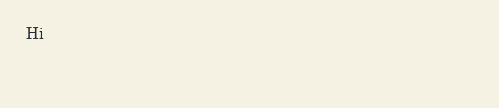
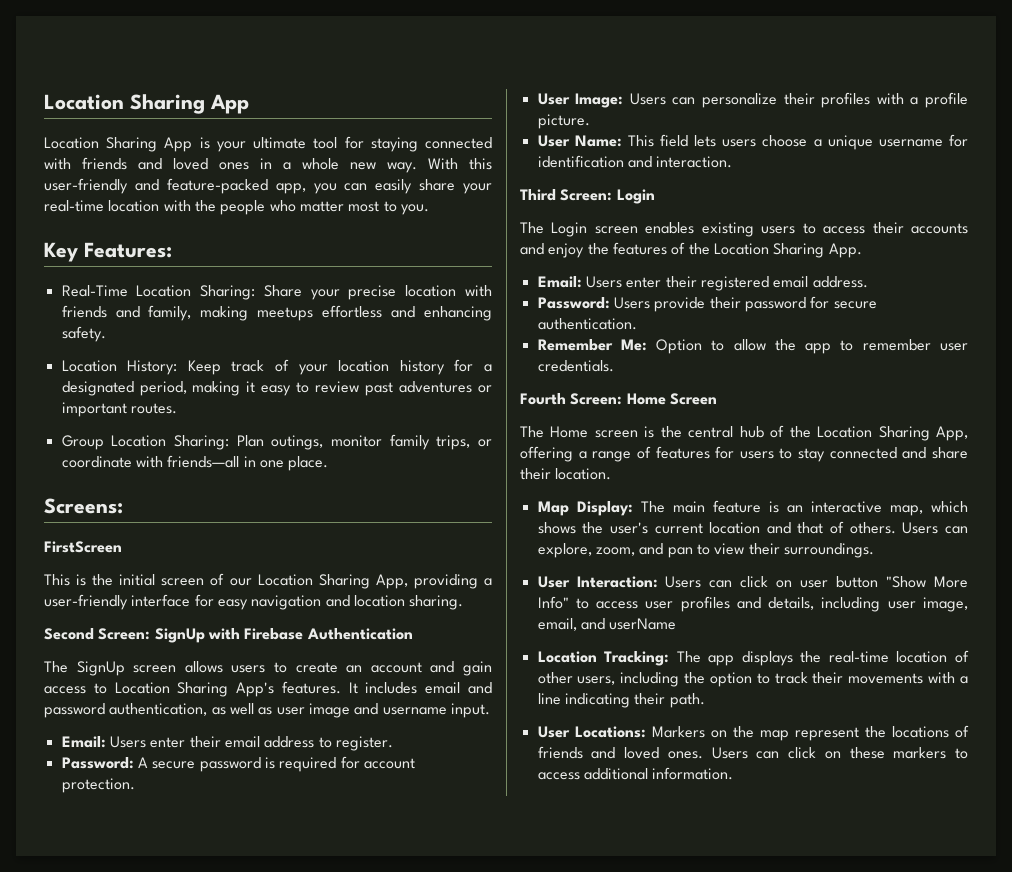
[26,27,44,39] Hi -> [44,94,249,114] [44,136,493,152] [44,157,492,173] [44,178,492,194] [44,200,429,215] [44,242,172,262] [61,285,492,300] [61,305,492,321] [61,326,106,342] [61,359,493,375] [61,381,492,396] [61,402,177,417] [61,434,493,450] [61,455,329,471] [44,498,123,514] [44,541,122,553] [44,573,492,589] [44,594,464,610] [44,628,413,643] [44,661,493,676] [44,681,492,697] [44,703,490,718] [61,736,393,751] [61,756,415,772] [61,778,135,793] [537,92,969,108] [537,114,590,129] [537,134,968,150] [537,155,733,168] [520,189,655,204] [520,222,968,237] [520,242,862,258] [537,276,868,291] [537,296,877,312] [537,318,637,330] [537,339,968,354] [537,360,614,372] [520,393,717,405] [520,425,968,441] [520,446,968,462] [520,468,612,480] [537,500,968,516] [537,521,968,534] [537,543,874,558] [537,576,968,588] [537,596,968,612] [537,618,677,631] [537,650,969,666] [537,672,968,687] [537,693,705,708] [537,725,969,741] [537,746,968,759] [537,767,734,780] Location Sharing App // Location Sharing App is your ultimate tool for staying connected with friends and loved ones in a whole new way. With this user-friendly and feature-packed app, you can easily share your real-time location with the people who matter most to you. // Key Features: // Real-Time Location Sharing: Share your precise location with friends and family, making meetups effortless and enhancing safety. // Location History: Keep track of your location history for a designated period, making it easy to review past adventures or important routes. // Group Location Sharing: Plan outings, monitor family trips, or coordinate with friends—all in one place. // Screens: // FirstScreen // This is the initial screen of our Location Sharing App, providing a user-friendly interface for easy navigation and location sharing. // Second Screen: SignUp with Firebase Authentication // The SignUp screen allows users to create an account and gain access to Location Sharing App's features. It includes email and password authentication, as well as user image and username input. // Email: Users enter their email address to register. // Password: A secure password is required for account protection. // User Image: Users can personalize their profiles with a profile picture. // User Name: This field lets users choose a unique username for identification and interaction. // Third Screen: Login // The Login screen enables existing users to access their accounts and enjoy the features of the Location Sharing App. // Email: Users enter their registered email address. // Password: Users provide their password for secure authentication. // Remember Me: Option to allow the app to remember user credentials. // Fourth Screen: Home Screen // The Home screen is the central hub of the Location Sharing App, offering a range of features for users to stay connected and share their location. // Map Display: The main feature is an interactive map, which shows the user's current location and that of others. Users can explore, zoom, and pan to view their surroundings. // User Interaction: Users can click on user button "Show More Info" to access user profiles and details, including user image, email, and userName // Location Tracking: The app displays the real-time location of other users, including the option to track their movements with a line indicating their path. // User Locations: Markers on the map represent the locations of friends and loved ones. Users can click on these markers to access additional information.

